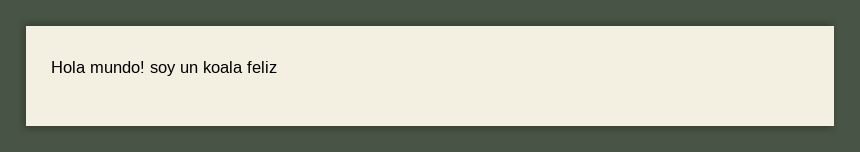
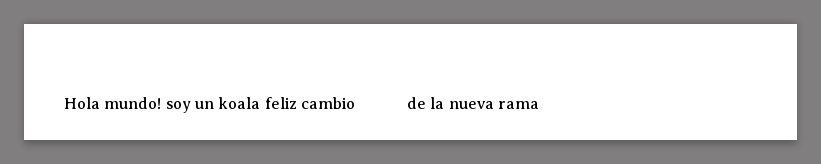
(277, 67) none -> [300,97,539,109] cambio de la nueva rama

